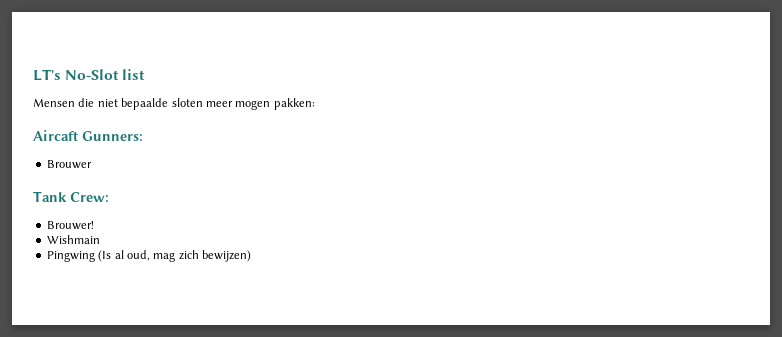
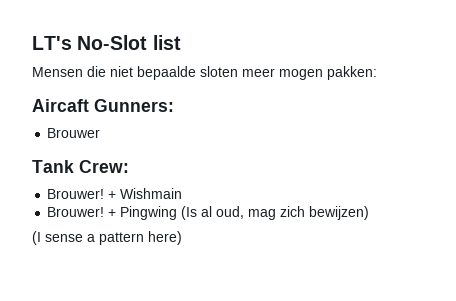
(94, 225) // -> [108,191,117,199] +
(100, 239) none -> [47,207,117,217] Brouwer! +
(251, 256) none -> [32,231,182,245] // (I sense a pattern here)

